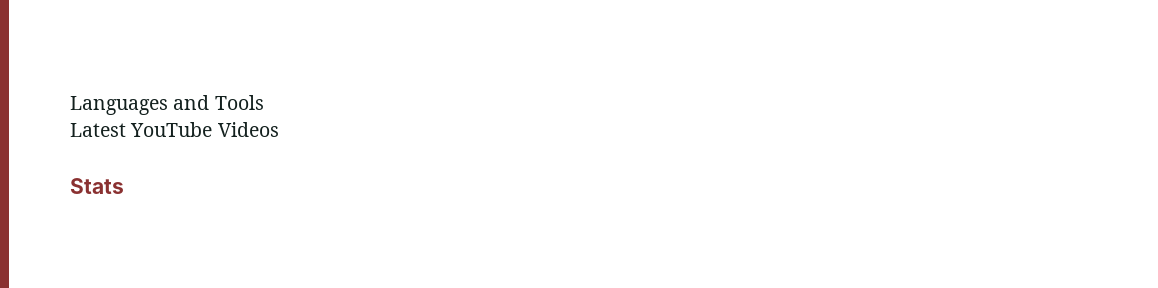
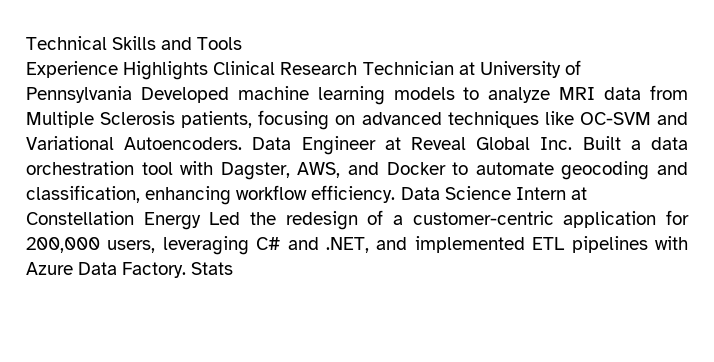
[70,96,168,115] Languages -> [26,36,157,50] Technical Skills
[70,122,279,137] Latest YouTube Videos // -> [26,60,581,80] [26,85,689,105] [26,110,688,130] [26,136,689,155] [26,161,689,180] [26,185,587,205] [26,210,689,230] [26,236,688,255] [26,262,187,278] Experience Highlights Clinical Research Technician at University of Pennsylvania Developed machine learning models to analyze MRI data from Multiple Sclerosis patients, focusing on advanced techniques like OC-SVM and Variational Autoencoders. Data Engineer at Reveal Global Inc. Built a data orchestration tool with Dagster, AWS, and Docker to automate geocoding and classification, enhancing workflow efficiency. Data Science Intern at Constellation Energy Led the redesign of a customer-centric application for 200,000 users, leveraging C# and .NET, and implemented ETL pipelines with Azure Data Factory.

